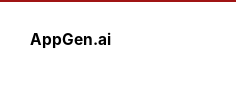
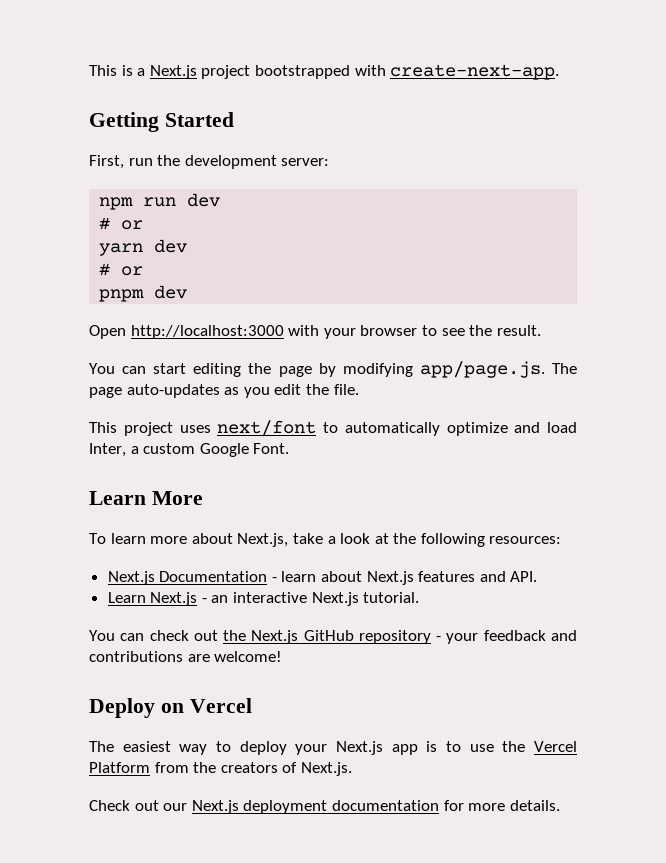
[30,32,111,49] AppGen.ai -> [89,64,560,80] [89,112,234,132] [89,155,330,169] [99,193,221,210] [99,217,144,230] [99,239,188,256] [99,263,144,276] [99,285,188,302] [89,325,541,339] [89,361,577,378] [89,384,359,398] [89,420,577,437] [89,443,290,457] [89,491,203,505] [89,533,562,547] [107,571,538,585] [107,592,420,606] [89,630,577,644] [89,651,283,662] [89,698,252,718] [89,741,577,755] [89,762,352,776] [89,800,560,814] This is a Next.js project bootstrapped with create-next-app. // Getting Started // First, run the development server: // npm run dev // # or // yarn dev // # or // pnpm dev // Open http://localhost:3000 with your browser to see the result. // You can start editing the page by modifying app/page.js. The page auto-updates as you edit the file. // This project uses next/font to automatically optimize and load Inter, a custom Google Font. // Learn More // To learn more about Next.js, take a look at the following resources: // Next.js Documentation - learn about Next.js features and API. // Learn Next.js - an interactive Next.js tutorial. // You can check out the Next.js GitHub repository - your feedback and contributions are welcome! // Deploy on Vercel // The easiest way to deploy your Next.js app is to use the Vercel Platform from the creators of Next.js. // Check out our Next.js deployment documentation for more details.

